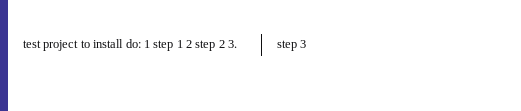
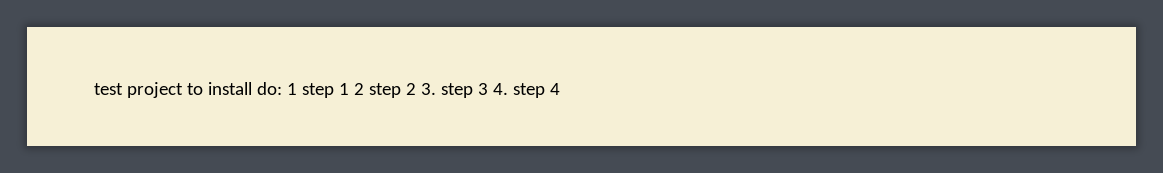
(307, 44) none -> [492,83,560,98] 4. step 4

